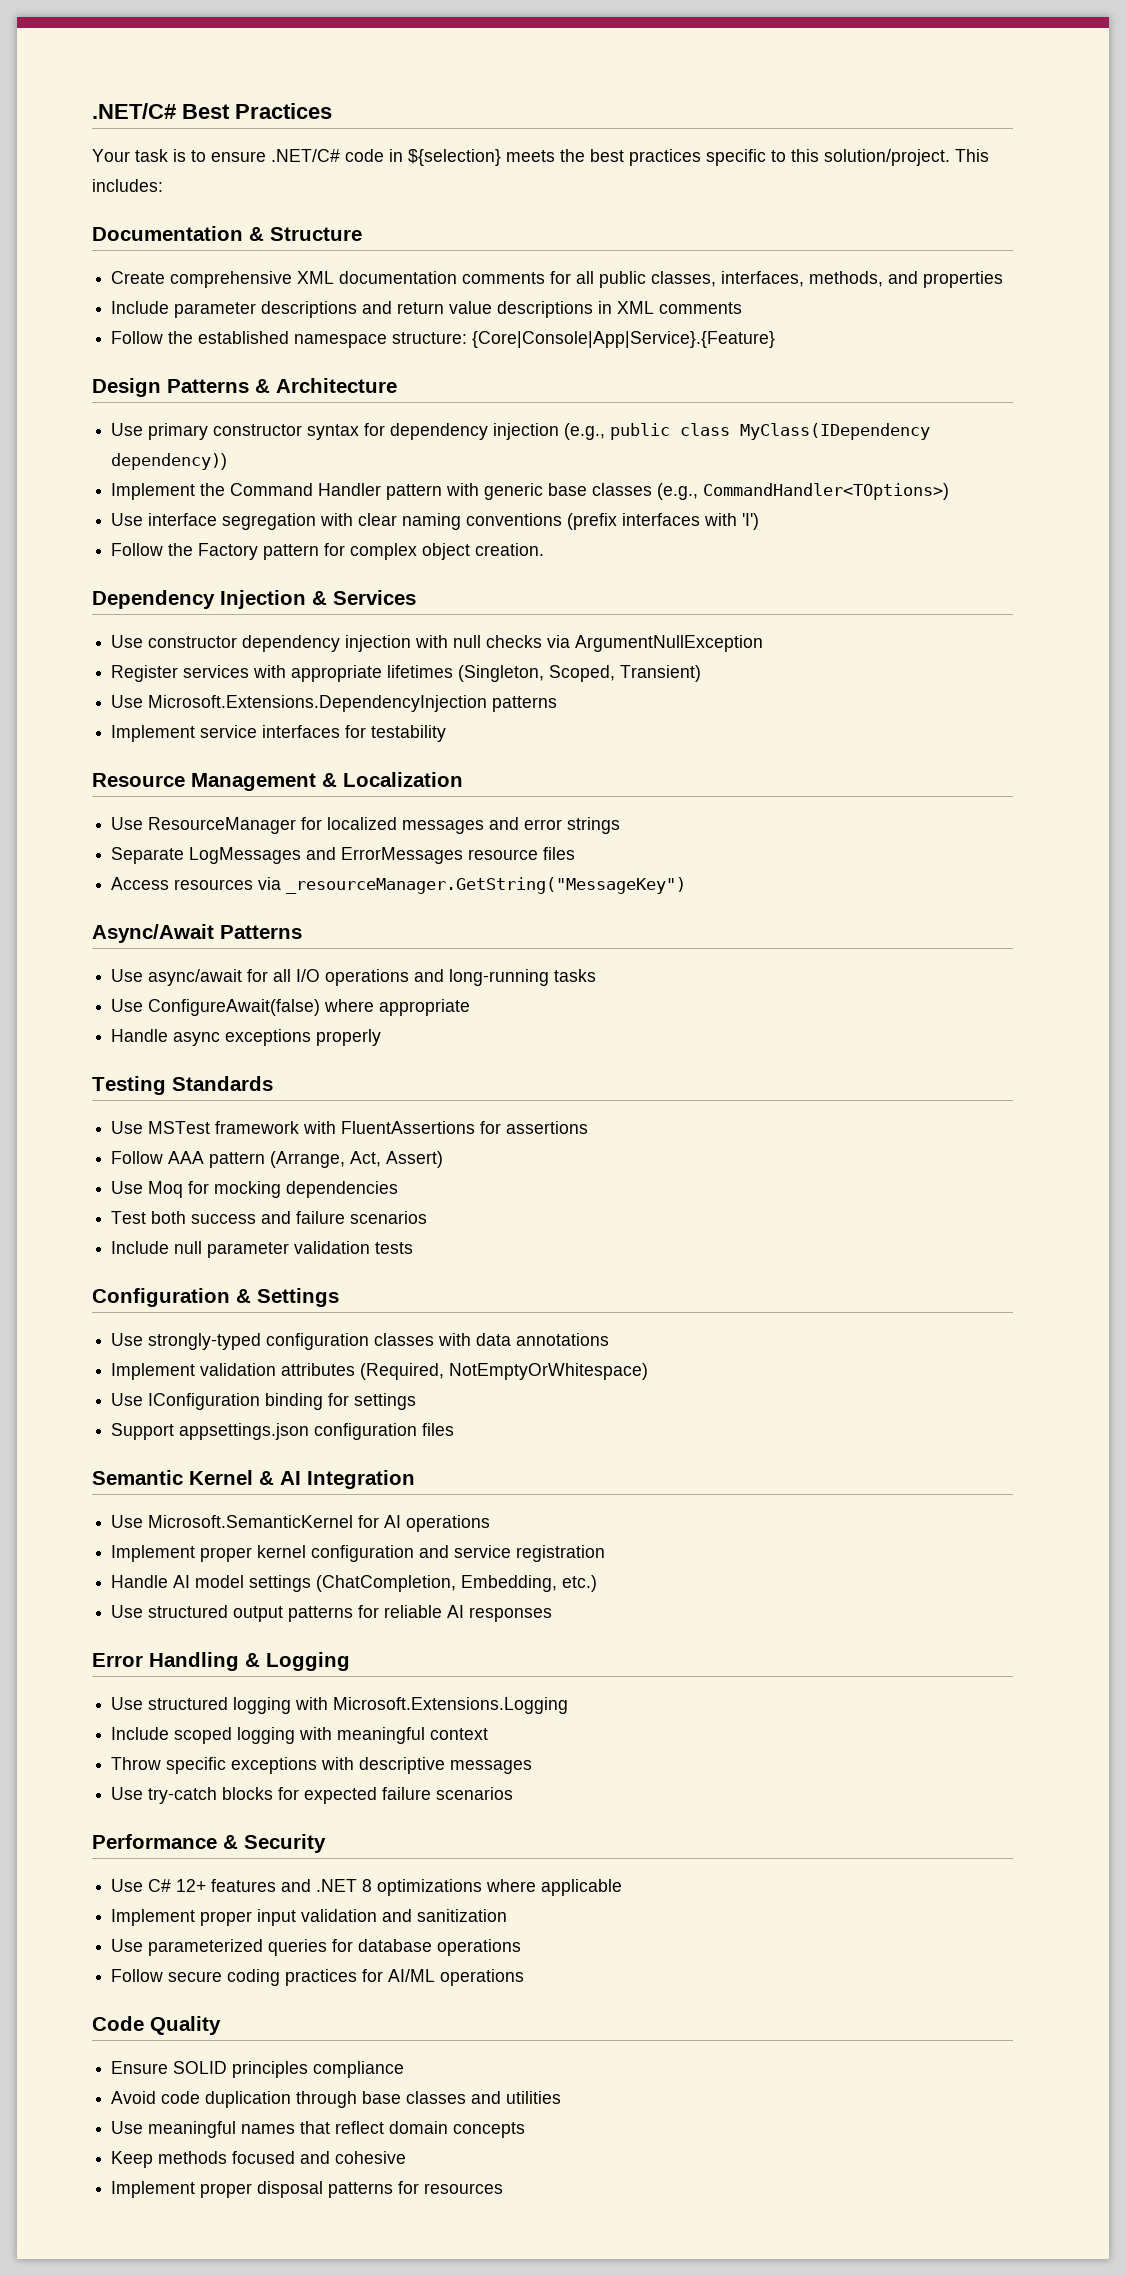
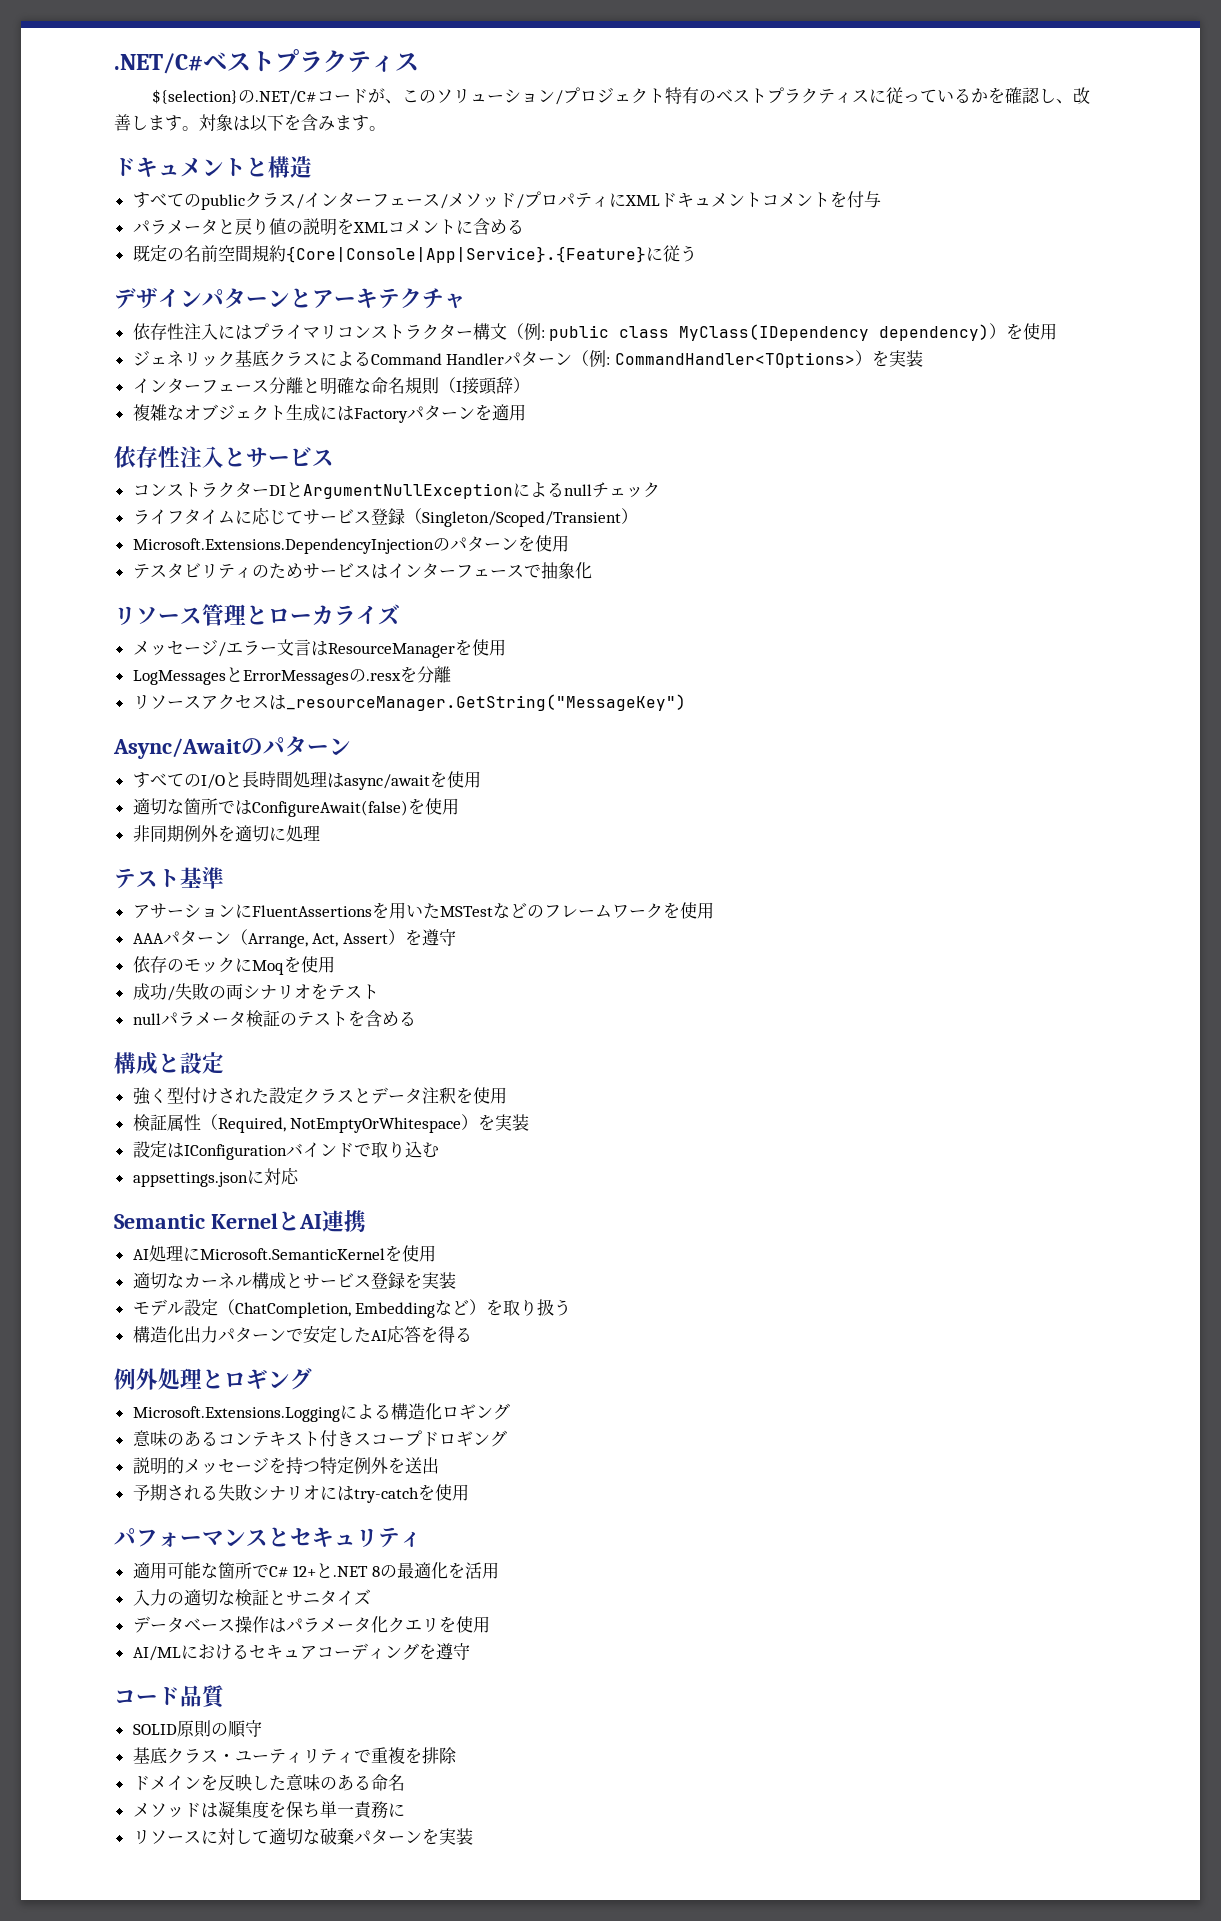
[92,103,332,119] [92,149,989,166] [92,179,163,192] [92,226,362,241] [111,271,1004,288] [111,301,743,318] [111,331,776,348] [92,378,397,397] [111,423,931,440] [111,453,228,470] [111,483,950,500] [111,513,760,530] [111,543,545,560] [92,590,416,609] [111,635,764,652] [111,665,702,682] [111,695,558,712] [111,725,447,742] [92,772,463,791] [111,817,621,834] [111,847,576,864] [111,877,687,894] [92,924,302,943] [111,969,597,986] [111,999,471,1016] [111,1029,382,1046] [92,1076,273,1095] [111,1121,589,1134] [111,1151,444,1168] [111,1181,399,1198] [111,1211,428,1224] [111,1241,414,1258] [92,1288,339,1307] [111,1333,610,1350] [111,1363,649,1380] [111,1393,417,1410] [111,1423,455,1440] [92,1470,415,1489] [111,1515,491,1532] [111,1545,606,1562] [111,1575,598,1592] [111,1605,553,1622] [92,1652,350,1671] [111,1697,569,1714] [111,1727,489,1744] [111,1757,533,1774] [111,1787,514,1804] [92,1834,326,1853] [111,1879,623,1896] [111,1909,508,1926] [111,1939,522,1956] [111,1969,525,1986] [92,2016,221,2035] [111,2061,405,2078] [111,2091,562,2108] [111,2121,526,2138] [111,2151,407,2168] [111,2181,504,2198] .NET/C# Best Practices // Your task is to ensure .NET/C# code in ${selection} meets the best practices specific to this solution/project. This includes: // Documentation & Structure // Create comprehensive XML documentation comments for all public classes, interfaces, methods, and properties // Include parameter descriptions and return value descriptions in XML comments // Follow the established namespace structure: {Core|Console|App|Service}.{Feature} // Design Patterns & Architecture // Use primary constructor syntax for dependency injection (e.g., public class MyClass(IDependency dependency)) // Implement the Command Handler pattern with generic base classes (e.g., CommandHandler<TOptions>) // Use interface segregation with clear naming conventions (prefix interfaces with 'I') // Follow the Factory pattern for complex object creation. // Dependency Injection & Services // Use constructor dependency injection with null checks via ArgumentNullException // Register services with appropriate lifetimes (Singleton, Scoped, Transient) // Use Microsoft.Extensions.DependencyInjection patterns // Implement service interfaces for testability // Resource Management & Localization // Use ResourceManager for localized messages and error strings // Separate LogMessages and ErrorMessages resource files // Access resources via _resourceManager.GetString("MessageKey") // Async/Await Patterns // Use async/await for all I/O operations and long-running tasks // Use ConfigureAwait(false) where appropriate // Handle async exceptions properly // Testing Standards // Use MSTest framework with FluentAssertions for assertions // Follow AAA pattern (Arrange, Act, Assert) // Use Moq for mocking dependencies // Test both success and failure scenarios // Include null parameter validation tests // Configuration & Settings // Use strongly-typed configuration classes with data annotations // Implement validation attributes (Required, NotEmptyOrWhitespace) // Use IConfiguration binding for settings // Support appsettings.json configuration files // Semantic Kernel & AI Integration // Use Microsoft.SemanticKernel for AI operations // Implement proper kernel configuration and service registration // Handle AI model settings (ChatCompletion, Embedding, etc.) // Use structured output patterns for reliable AI responses // Error Handling & Logging // Use structured logging with Microsoft.Extensions.Logging // Include scoped logging with meaningful context // Throw specific exceptions with descriptive messages // Use try-catch blocks for expected failure scenarios // Performance & Security // Use C# 12+ features and .NET 8 optimizations where applicable // Implement proper input validation and sanitization // Use parameterized queries for database operations // Follow secure coding practices for AI/ML operations // Code Quality // Ensure SOLID principles compliance // Avoid code duplication through base classes and utilities // Use meaningful names that reflect domain concepts // Keep methods focused and cohesive // Implement proper disposal patterns for resources -> [114,49,419,74] [152,87,1091,105] [114,114,386,132] [114,156,312,178] [132,191,881,210] [132,218,524,236] [132,245,697,263] [114,288,466,309] [132,323,1058,341] [132,350,923,368] [132,377,530,395] [132,404,526,423] [114,446,334,468] [132,482,660,499] [132,508,638,527] [132,535,569,554] [132,562,592,579] [114,604,400,626] [132,639,506,658] [132,666,451,685] [132,694,686,711] [113,736,351,759] [132,771,481,790] [132,798,459,817] [132,825,320,842] [114,867,224,889] [132,902,714,919] [132,929,456,948] [132,956,335,975] [132,983,379,1001] [132,1010,416,1027] [114,1052,224,1075] [132,1087,507,1105] [132,1114,530,1133] [132,1141,439,1160] [132,1168,299,1187] [114,1210,366,1232] [132,1245,436,1262] [132,1272,456,1289] [132,1299,572,1318] [132,1326,472,1344] [114,1368,312,1390] [132,1403,510,1422] [132,1430,507,1447] [132,1457,439,1475] [132,1484,469,1503] [114,1527,422,1548] [132,1562,499,1579] [132,1589,371,1606] [132,1616,490,1633] [132,1643,470,1661] [114,1685,226,1709] [132,1720,262,1738] [132,1747,457,1764] [132,1774,405,1791] [132,1801,405,1819] [132,1827,473,1845] .NET/C#ベストプラクティス // ${selection}の.NET/C#コードが、このソリューション/プロジェクト特有のベストプラクティスに従っているかを確認し、改善します。対象は以下を含みます。 // ドキュメントと構造 // すべてのpublicクラス/インターフェース/メソッド/プロパティにXMLドキュメントコメントを付与 // パラメータと戻り値の説明をXMLコメントに含める // 既定の名前空間規約{Core|Console|App|Service}.{Feature}に従う // デザインパターンとアーキテクチャ // 依存性注入にはプライマリコンストラクター構文（例: public class MyClass(IDependency dependency)）を使用 // ジェネリック基底クラスによるCommand Handlerパターン（例: CommandHandler<TOptions>）を実装 // インターフェース分離と明確な命名規則（I接頭辞） // 複雑なオブジェクト生成にはFactoryパターンを適用 // 依存性注入とサービス // コンストラクターDIとArgumentNullExceptionによるnullチェック // ライフタイムに応じてサービス登録（Singleton/Scoped/Transient） // Microsoft.Extensions.DependencyInjectionのパターンを使用 // テスタビリティのためサービスはインターフェースで抽象化 // リソース管理とローカライズ // メッセージ/エラー文言はResourceManagerを使用 // LogMessagesとErrorMessagesの.resxを分離 // リソースアクセスは_resourceManager.GetString("MessageKey") // Async/Awaitのパターン // すべてのI/Oと長時間処理はasync/awaitを使用 // 適切な箇所ではConfigureAwait(false)を使用 // 非同期例外を適切に処理 // テスト基準 // アサーションにFluentAssertionsを用いたMSTestなどのフレームワークを使用 // AAAパターン（Arrange, Act, Assert）を遵守 // 依存のモックにMoqを使用 // 成功/失敗の両シナリオをテスト // nullパラメータ検証のテストを含める // 構成と設定 // 強く型付けされた設定クラスとデータ注釈を使用 // 検証属性（Required, NotEmptyOrWhitespace）を実装 // 設定はIConfigurationバインドで取り込む // appsettings.jsonに対応 // Semantic KernelとAI連携 // AI処理にMicrosoft.SemanticKernelを使用 // 適切なカーネル構成とサービス登録を実装 // モデル設定（ChatCompletion, Embeddingなど）を取り扱う // 構造化出力パターンで安定したAI応答を得る // 例外処理とロギング // Microsoft.Extensions.Loggingによる構造化ロギング // 意味のあるコンテキスト付きスコープドロギング // 説明的メッセージを持つ特定例外を送出 // 予期される失敗シナリオにはtry-catchを使用 // パフォーマンスとセキュリティ // 適用可能な箇所でC# 12+と.NET 8の最適化を活用 // 入力の適切な検証とサニタイズ // データベース操作はパラメータ化クエリを使用 // AI/MLにおけるセキュアコーディングを遵守 // コード品質 // SOLID原則の順守 // 基底クラス・ユーティリティで重複を排除 // ドメインを反映した意味のある命名 // メソッドは凝集度を保ち単一責務に // リソースに対して適切な破棄パターンを実装

